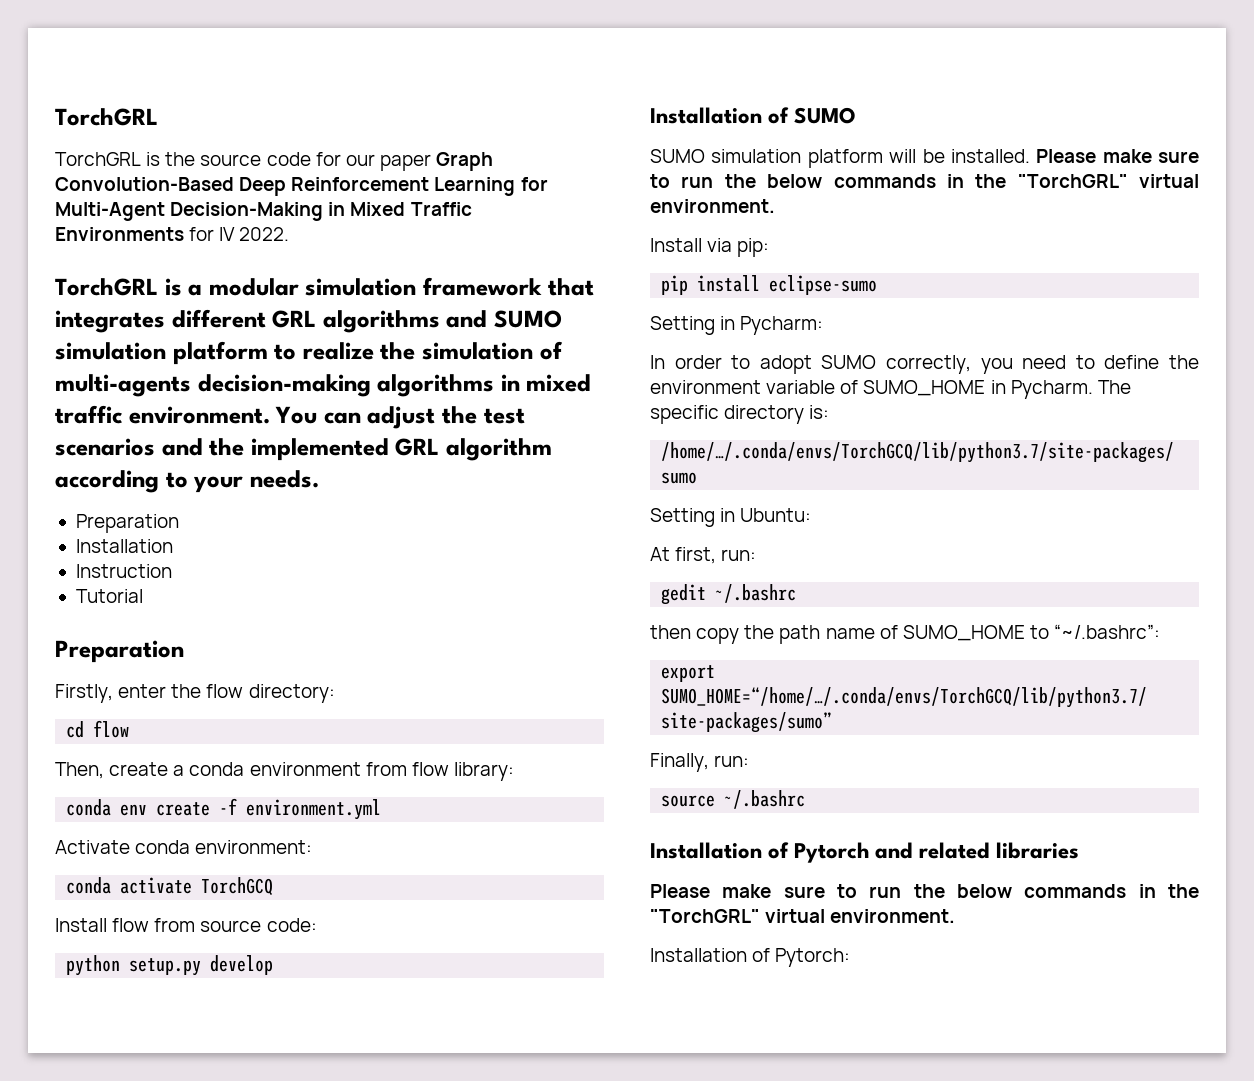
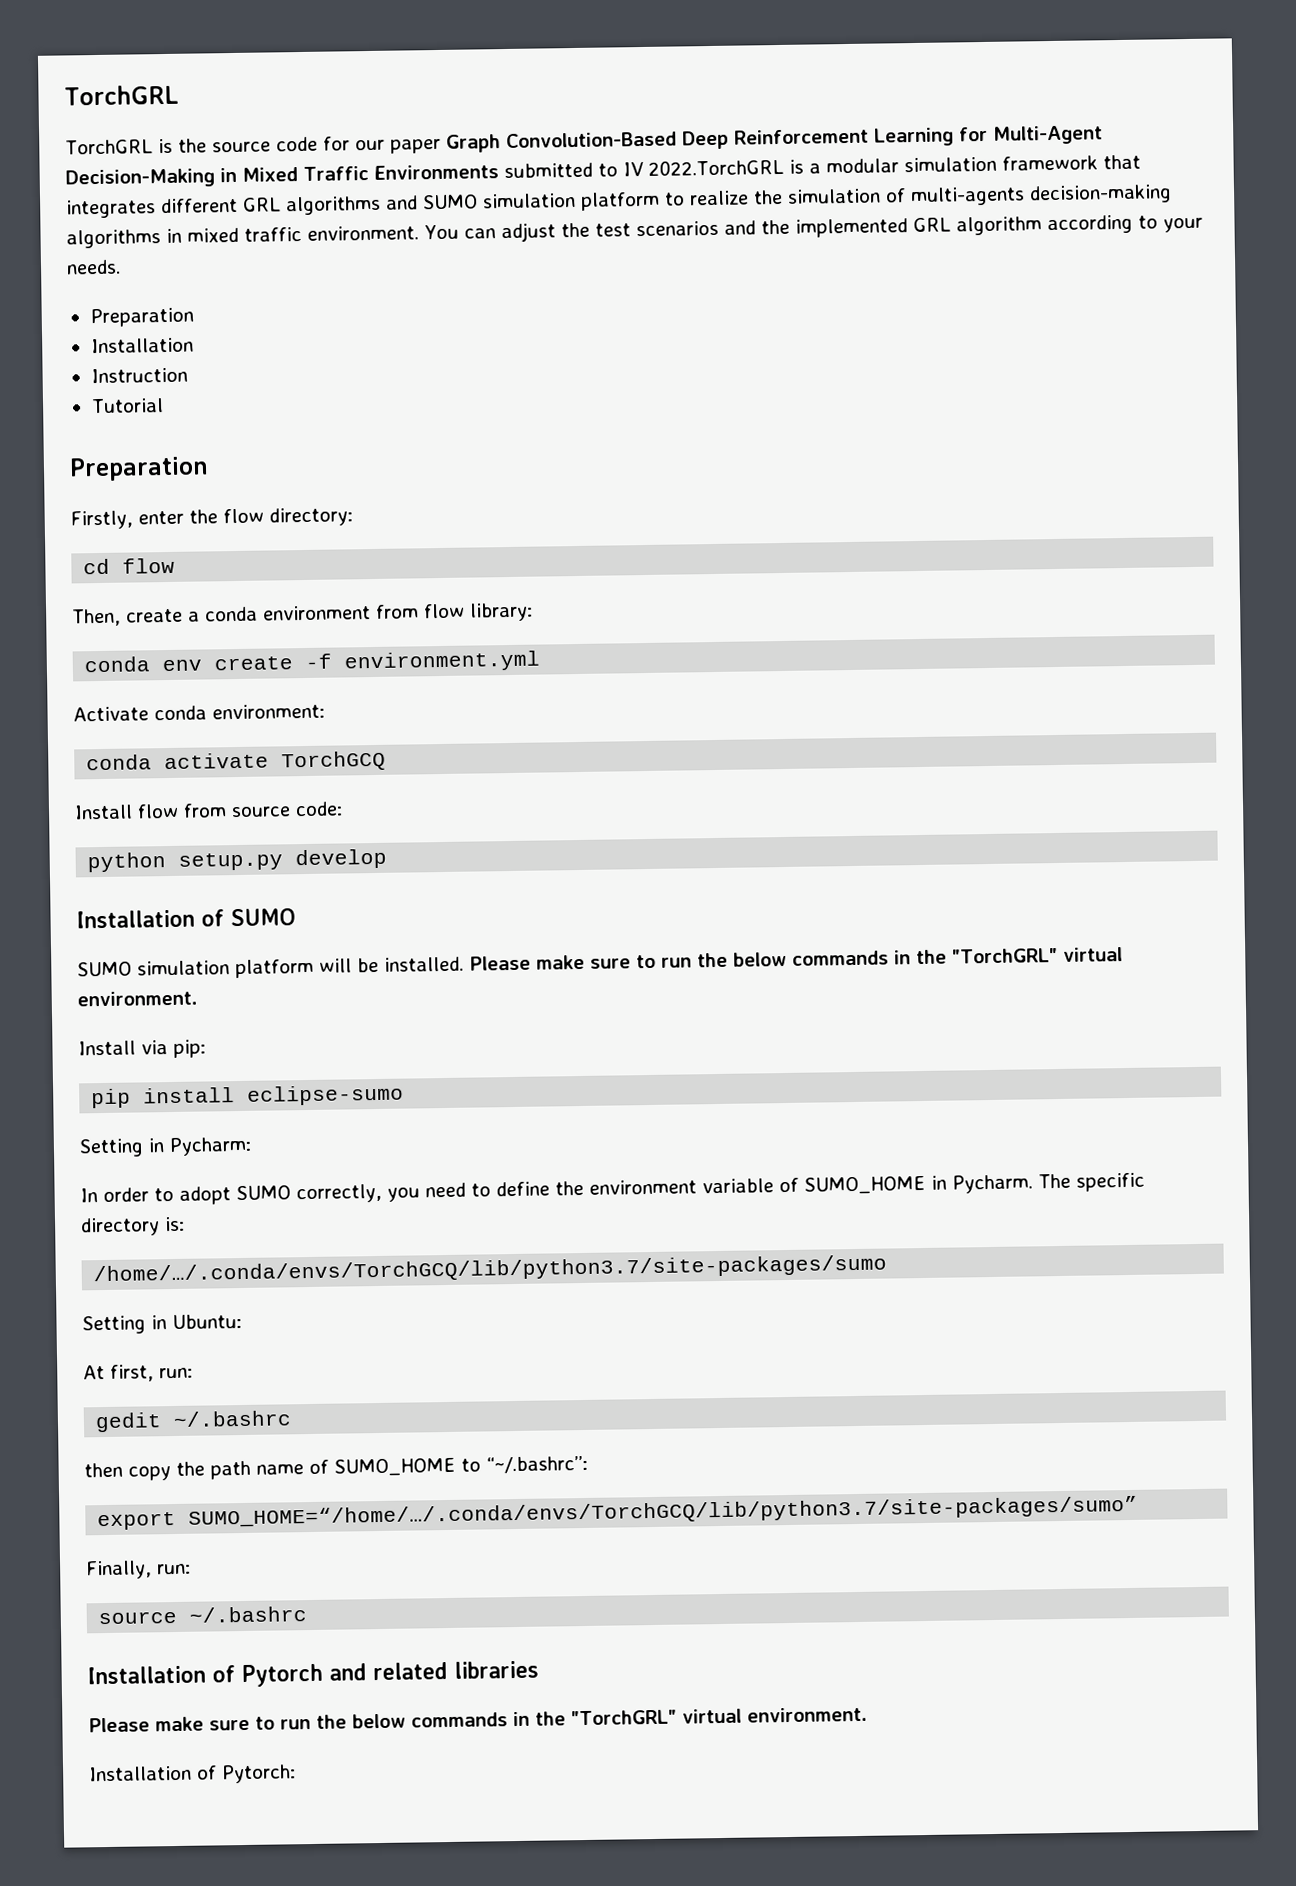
[189,227,290,241] [55,278,158,296] for IV 2022. // TorchGRL -> [503,158,784,179] submitted to IV 2022.TorchGRL

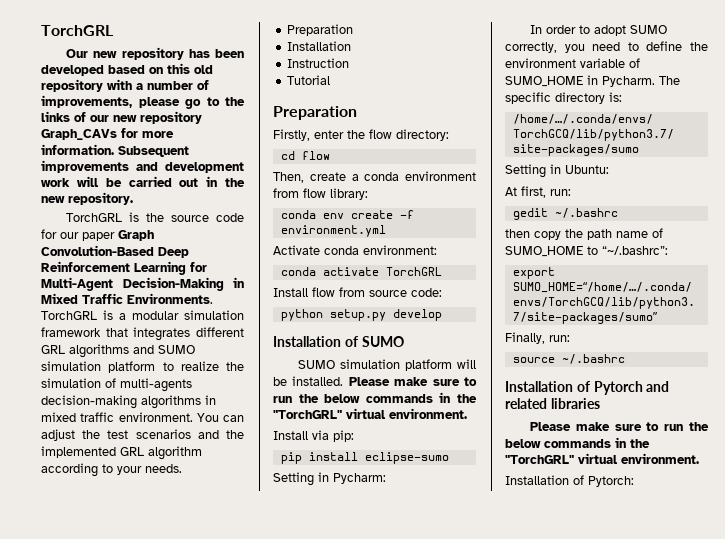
[64,84,179,106] TorchGRL -> [41,25,114,36] [66,47,245,60] [41,63,213,76] [41,79,209,92] [41,95,245,109] [41,111,202,124] [41,128,174,140] [41,144,189,157] [41,160,244,173] [41,176,246,187] [41,192,133,205] TorchGRL // Our new repository has been developed based on this old repository with a number of improvements, please go to the links of our new repository Graph_CAVs for more information. Subsequent improvements and development work will be carried out in the new repository.
[373,158,784,180] Environments submitted to IV 2022.TorchGRL -> [127,293,213,304] [41,311,97,320] Environments. TorchGRL
[281,750,387,772] TorchGCQ -> [385,267,442,276] TorchGRL

